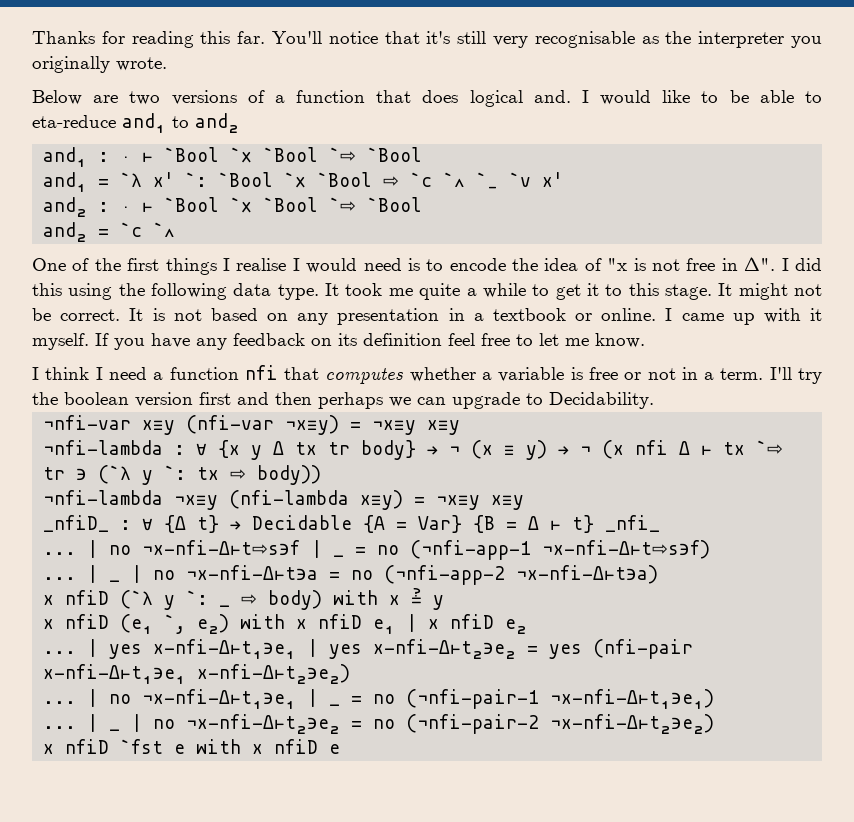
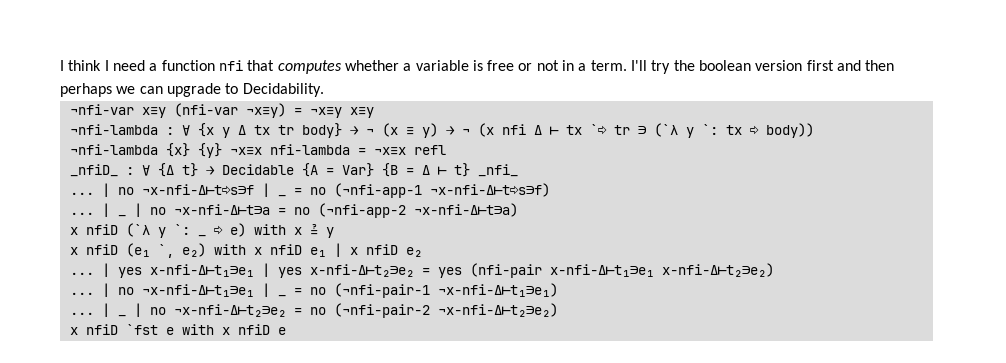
[32,31,822,48] [32,56,167,73] [32,90,822,107] [32,113,239,133] [43,147,423,167] [43,172,564,192] [43,197,423,217] [43,222,176,242] [32,256,823,275] [32,283,823,300] [32,308,822,325] [32,333,645,350] Thanks for reading this far. You'll notice that it's still very recognisable as the interpreter you originally wrote. // Below are two versions of a function that does logical and. I would like to be able to eta-reduce and₁ to and₂ // and₁ : · ⊢ `Bool `× `Bool `⇨ `Bool // and₁ = `λ x' `: `Bool `× `Bool ⇨ `c `∧ `₋ `v x' // and₂ : · ⊢ `Bool `× `Bool `⇨ `Bool // and₂ = `c `∧ // One of the first things I realise I would need is to encode the idea of "x is not free in Δ". I did this using the following data type. It took me quite a while to get it to this stage. It might not be correct. It is not based on any presentation in a textbook or online. I came up with it myself. If you have any feedback on its definition feel free to let me know. // -> (60, 65) none
[174,490,525,510] ¬x≡y (nfi-lambda x≡y) = ¬x≡y x≡y -> [165,143,446,158] {x} {y} ¬x≡x nfi-lambda = ¬x≡x refl
[268,590,323,610] body) -> [229,223,246,237] e)

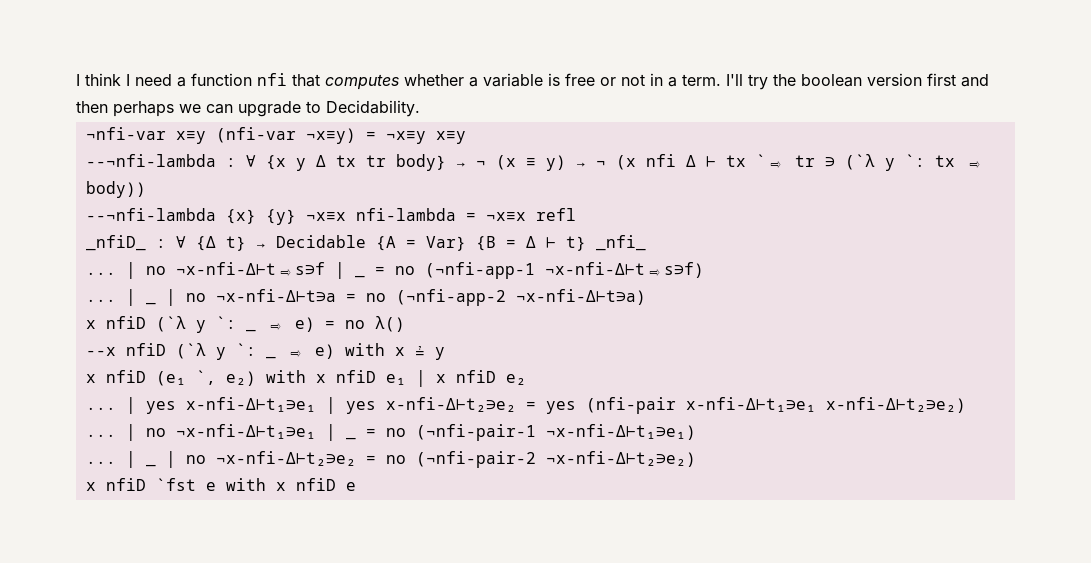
[69,124,158,135] ¬nfi-lambda -> [85,154,216,167] --¬nfi-lambda
[69,144,158,155] ¬nfi-lambda -> [85,208,216,221] --¬nfi-lambda
(246, 230) none -> [324,316,405,332] [85,343,256,360] [265,344,335,359] = no λ() // --x nfiD (`λ y `: _ ⇨ e)

